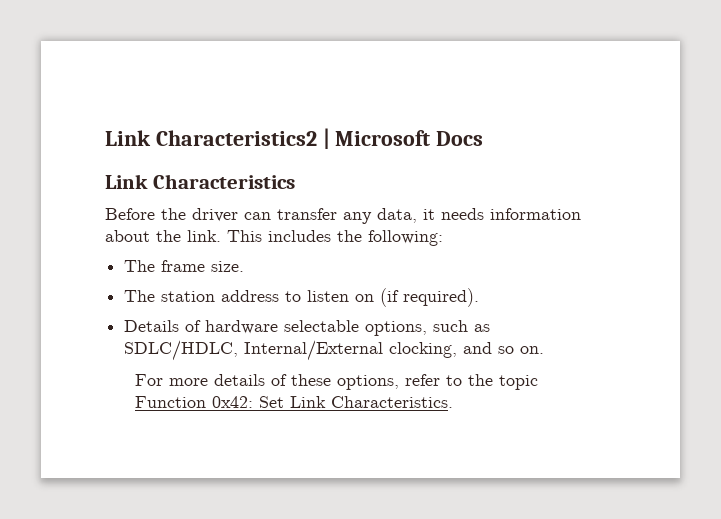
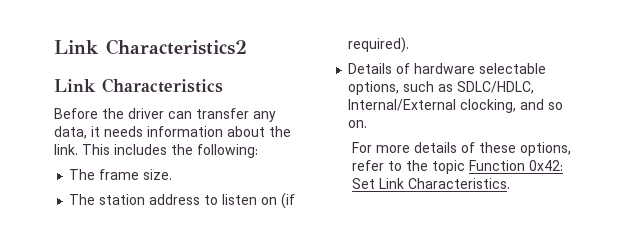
[322,128,484,149] | Microsoft Docs -> (247, 47) none

